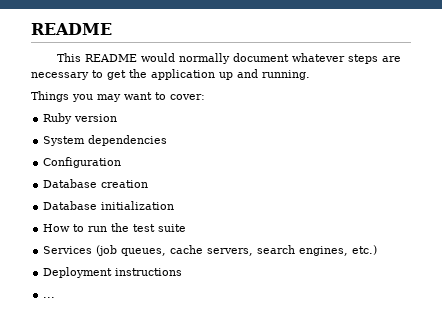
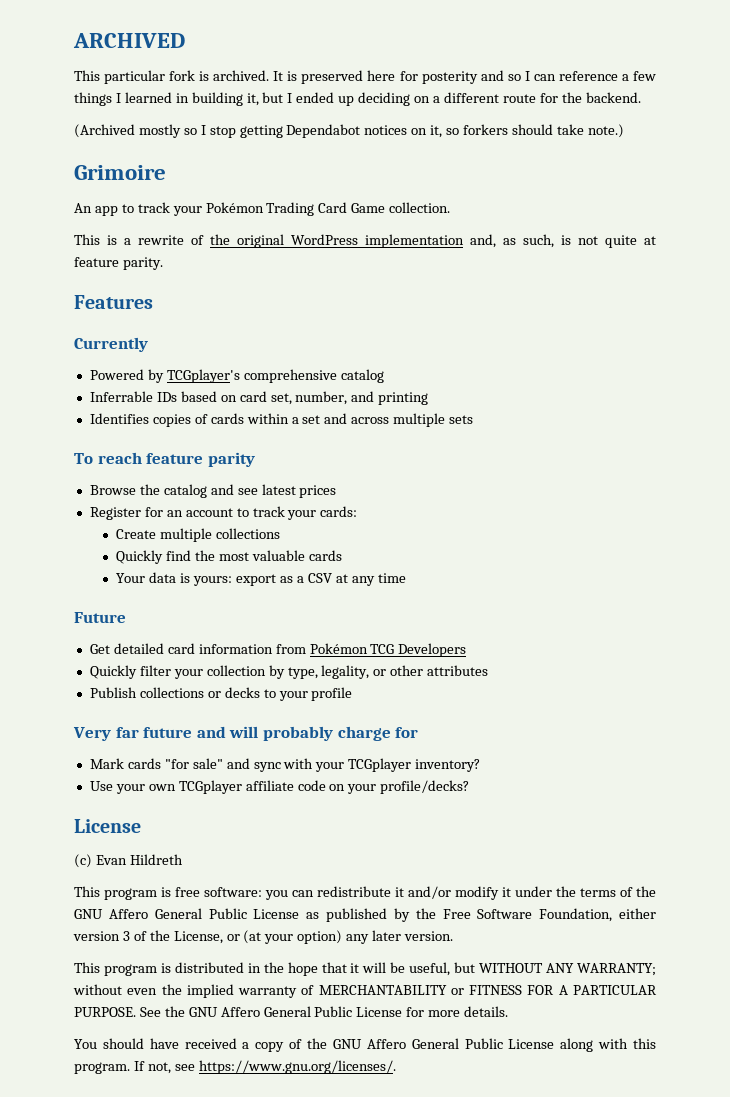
[31,23,112,35] [56,53,401,64] [31,69,310,80] [31,91,205,102] [43,113,118,124] [43,135,168,146] [43,157,122,168] [43,179,149,188] [43,201,175,210] [43,223,187,232] [43,245,378,256] [43,267,183,278] [43,297,56,298] README // This README would normally document whatever steps are necessary to get the application up and running. // Things you may want to cover: // Ruby version // System dependencies // Configuration // Database creation // Database initialization // How to run the test suite // Services (job queues, cache servers, search engines, etc.) // Deployment instructions // ... -> [73,33,185,48] [74,70,656,84] [74,92,641,106] [74,124,624,138] [74,165,166,180] [74,202,451,216] [74,234,656,248] [74,257,163,270] [74,295,153,309] [74,337,148,352] [89,369,384,383] [89,391,429,405] [89,413,474,427] [74,452,255,467] [89,484,337,498] [89,506,358,520] [116,528,281,542] [116,550,342,564] [116,572,406,586] [74,612,126,623] [89,643,467,657] [89,665,489,679] [89,687,353,701] [73,726,419,741] [89,758,481,772] [89,780,470,794] [74,819,141,833] [74,854,183,868] [74,886,656,900] [74,908,656,922] [73,930,454,944] [74,962,656,976] [73,984,657,998] [74,1006,509,1017] [74,1038,656,1052] [74,1060,396,1074] ARCHIVED // This particular fork is archived. It is preserved here for posterity and so I can reference a few things I learned in building it, but I ended up deciding on a different route for the backend. // (Archived mostly so I stop getting Dependabot notices on it, so forkers should take note.) // Grimoire // An app to track your Pokémon Trading Card Game collection. // This is a rewrite of the original WordPress implementation and, as such, is not quite at feature parity. // Features // Currently // Powered by TCGplayer's comprehensive catalog // Inferrable IDs based on card set, number, and printing // Identifies copies of cards within a set and across multiple sets // To reach feature parity // Browse the catalog and see latest prices // Register for an account to track your cards: // Create multiple collections // Quickly find the most valuable cards // Your data is yours: export as a CSV at any time // Future // Get detailed card information from Pokémon TCG Developers // Quickly filter your collection by type, legality, or other attributes // Publish collections or decks to your profile // Very far future and will probably charge for // Mark cards "for sale" and sync with your TCGplayer inventory? // Use your own TCGplayer affiliate code on your profile/decks? // License // (c) Evan Hildreth // This program is free software: you can redistribute it and/or modify it under the terms of the GNU Affero General Public License as published by the Free Software Foundation, either version 3 of the License, or (at your option) any later version. // This program is distributed in the hope that it will be useful, but WITHOUT ANY WARRANTY; without even the implied warranty of MERCHANTABILITY or FITNESS FOR A PARTICULAR PURPOSE. See the GNU Affero General Public License for more details. // You should have received a copy of the GNU Affero General Public License along with this program. If not, see https://www.gnu.org/licenses/.

